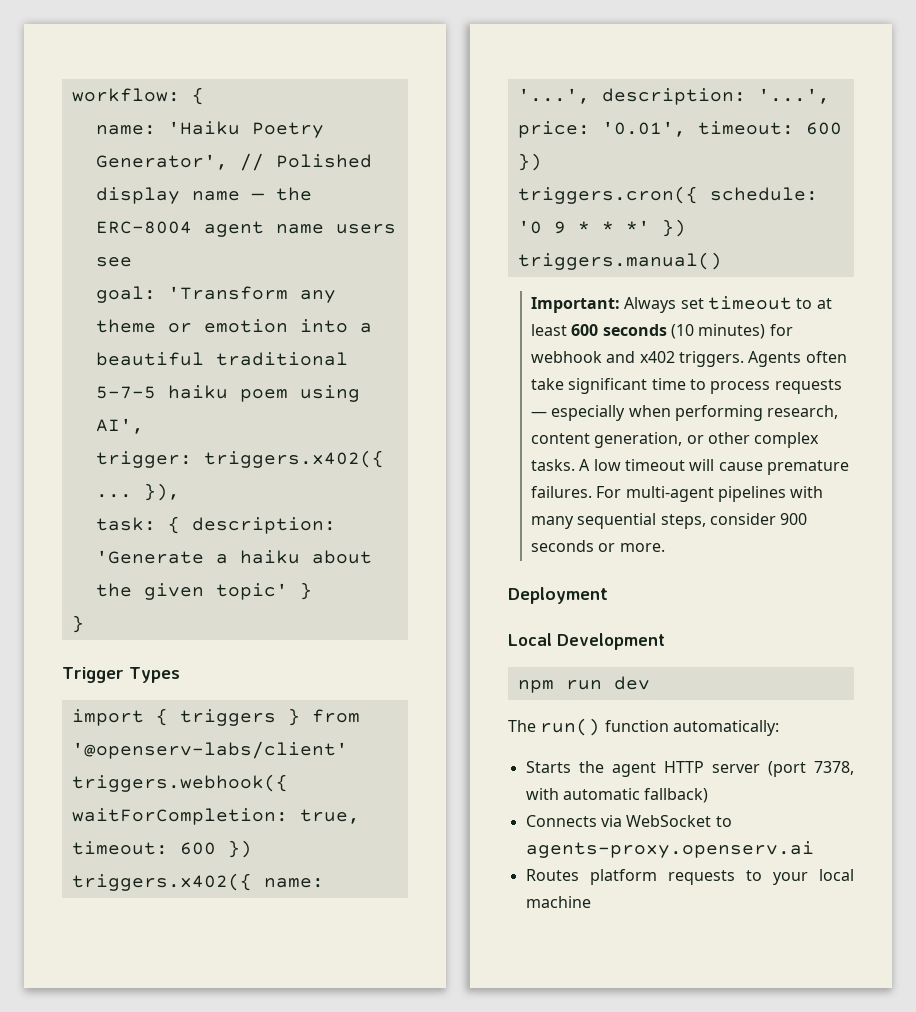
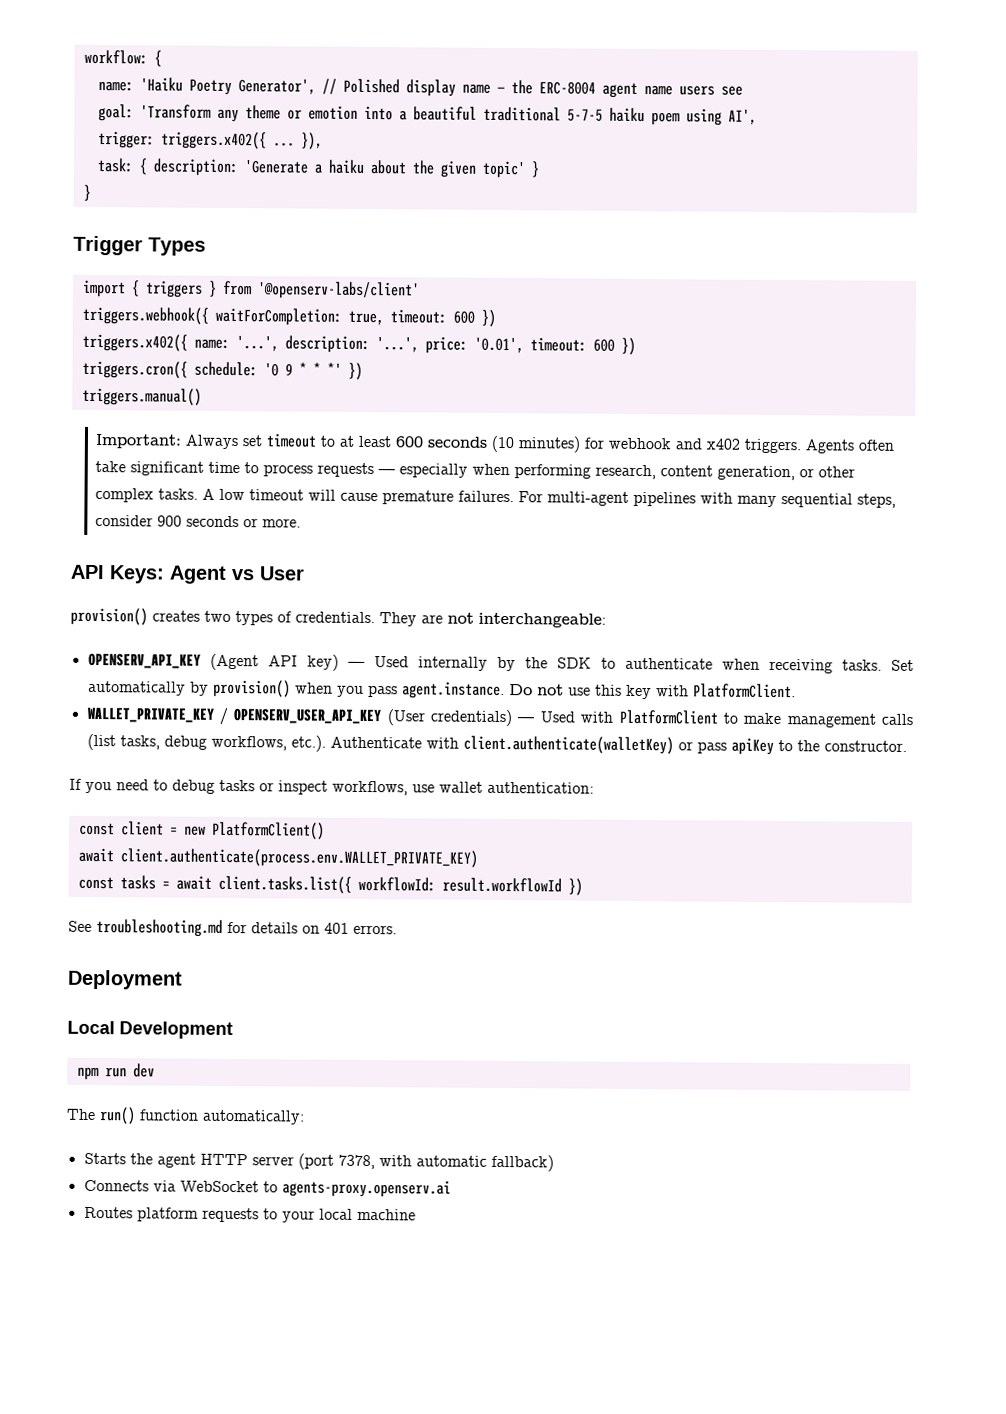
(665, 547) none -> [70,564,305,584] [70,607,606,628] [87,652,914,674] [87,679,796,700] [86,706,914,728] [86,733,907,755] [69,778,594,796] [78,821,325,840] [77,847,478,868] [77,875,583,896] [68,919,397,937] // API Keys: Agent vs User // provision() creates two types of credentials. They are not interchangeable: // OPENSERV_API_KEY (Agent API key) — Used internally by the SDK to authenticate when receiving tasks. Set automatically by provision() when you pass agent.instance. Do not use this key with PlatformClient. // WALLET_PRIVATE_KEY / OPENSERV_USER_API_KEY (User credentials) — Used with PlatformClient to make management calls (list tasks, debug workflows, etc.). Authenticate with client.authenticate(walletKey) or pass apiKey to the constructor. // If you need to debug tasks or inspect workflows, use wallet authentication: // const client = new PlatformClient() // await client.authenticate(process.env.WALLET_PRIVATE_KEY) // const tasks = await client.tasks.list({ workflowId: result.workflowId }) // See troubleshooting.md for details on 401 errors.

